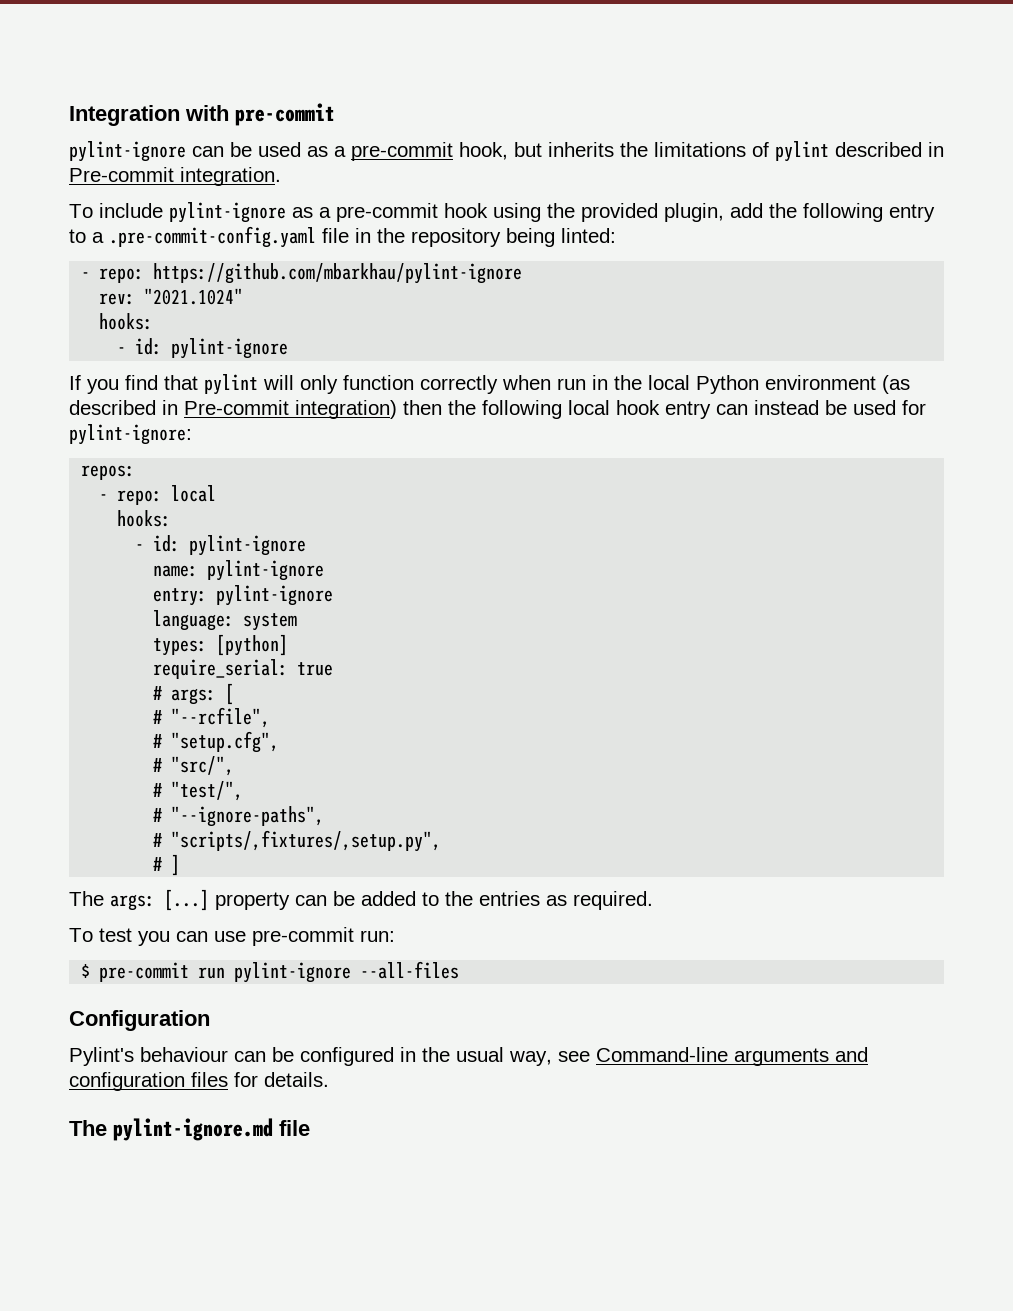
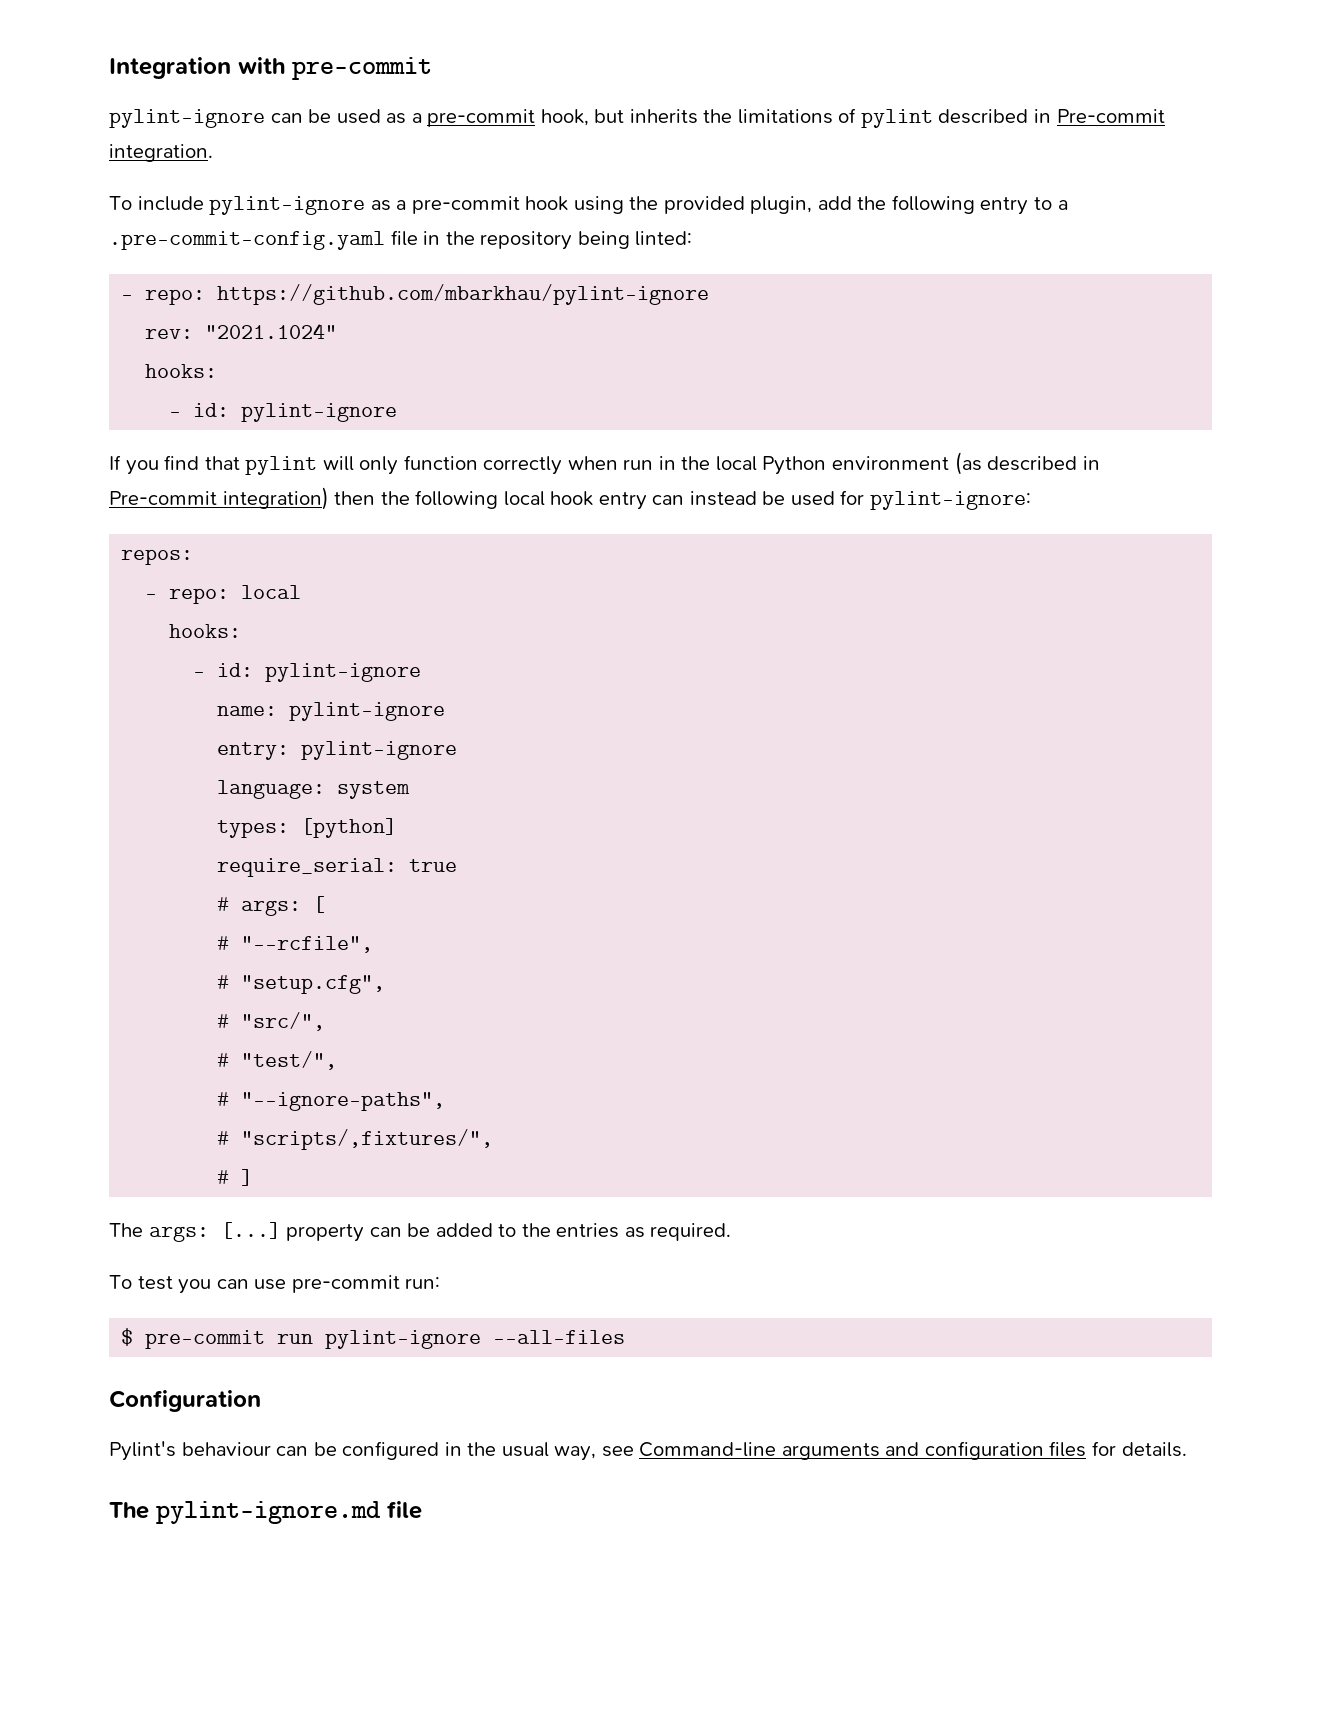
[171,830,442,852] "scripts/,fixtures/,setup.py", -> [241,1129,494,1150] "scripts/,fixtures/",

